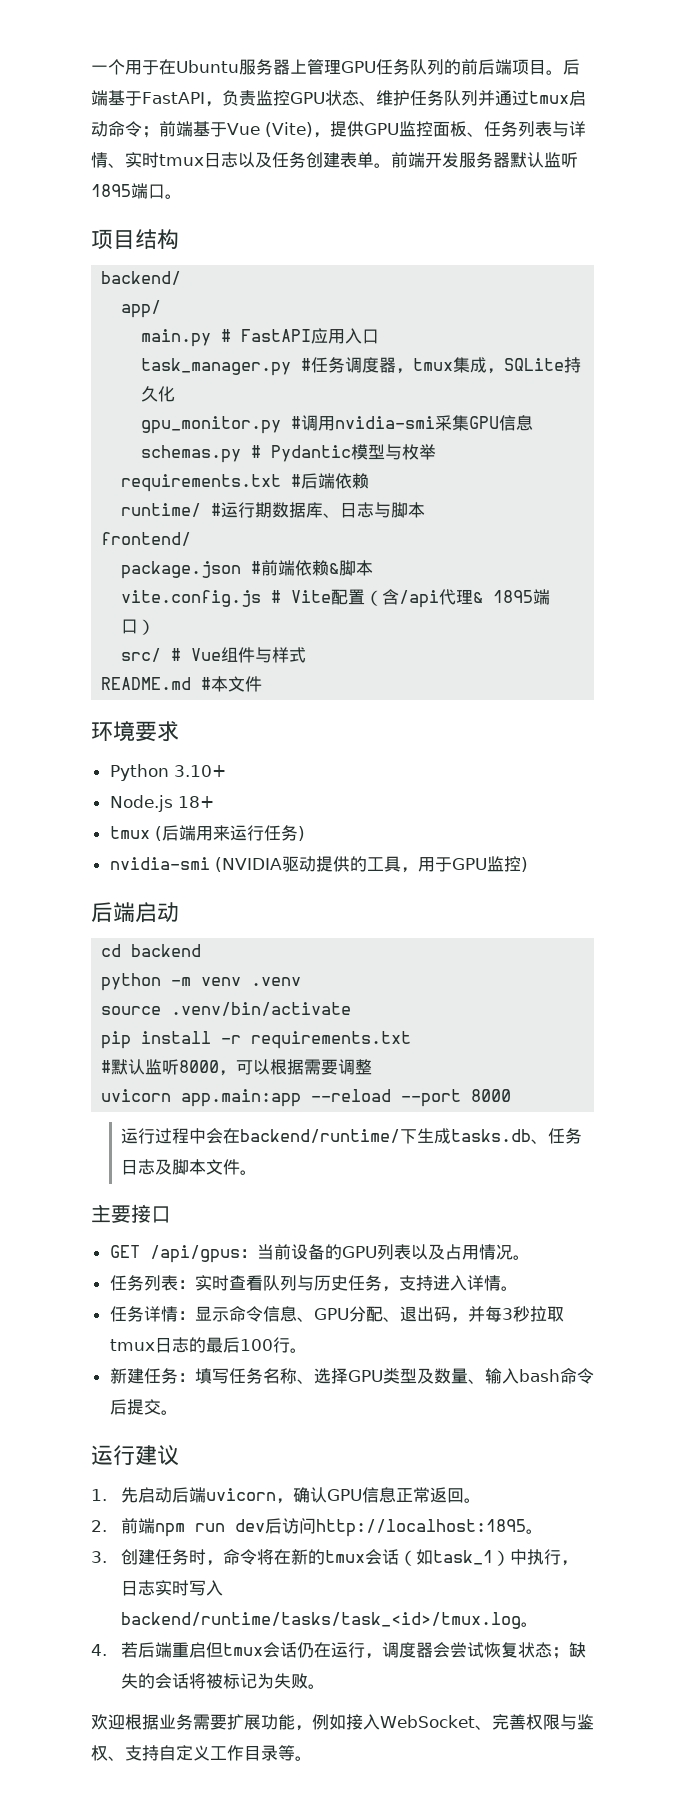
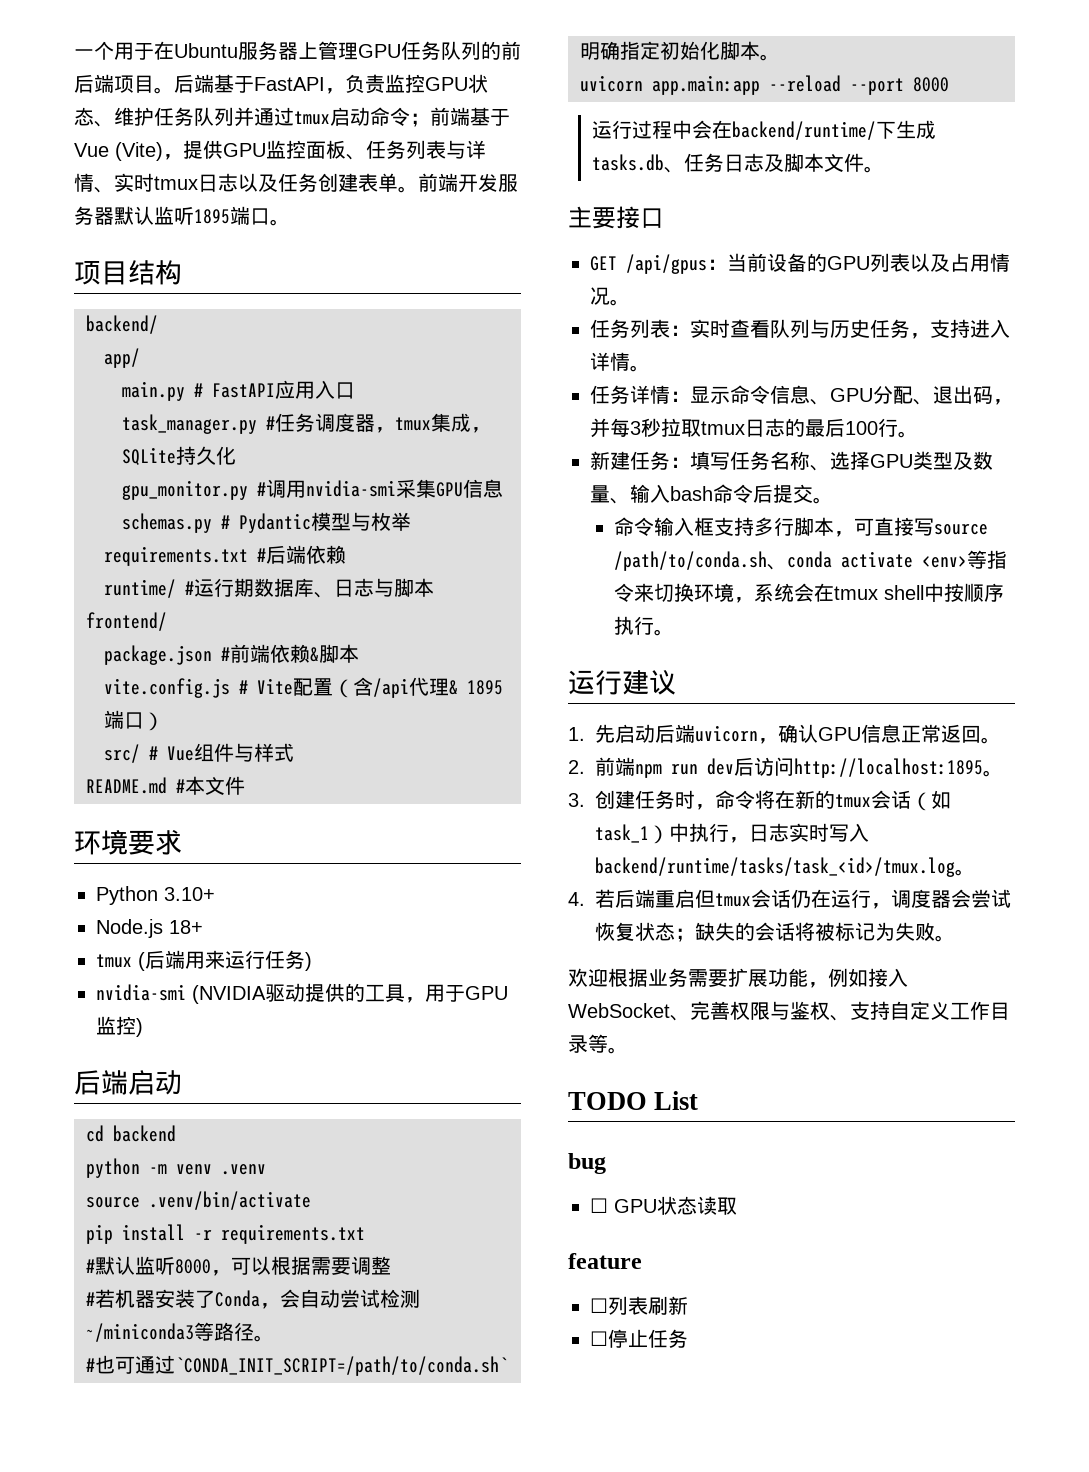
(373, 1067) none -> [86,1289,420,1309] [86,1322,274,1342] [86,1355,508,1376] [580,41,780,61] // #若机器安装了Conda，会自动尝试检测~/miniconda3等路径。 // #也可通过`CONDA_INIT_SCRIPT=/path/to/conda.sh`明确指定初始化脚本。
(178, 1412) none -> [613,517,988,537] [613,550,1007,571] [613,583,1004,603] [613,616,674,636] // 命令输入框支持多行脚本，可直接写source /path/to/conda.sh、conda activate <env>等指令来切换环境，系统会在tmux shell中按顺序执行。
(312, 1758) none -> [568,1091,699,1110] [568,1153,606,1174] [590,1196,737,1215] [568,1253,642,1269] [590,1296,688,1315] [590,1329,688,1348] // TODO List // bug // ☐ GPU状态读取 // feature // ☐列表刷新 // ☐停止任务

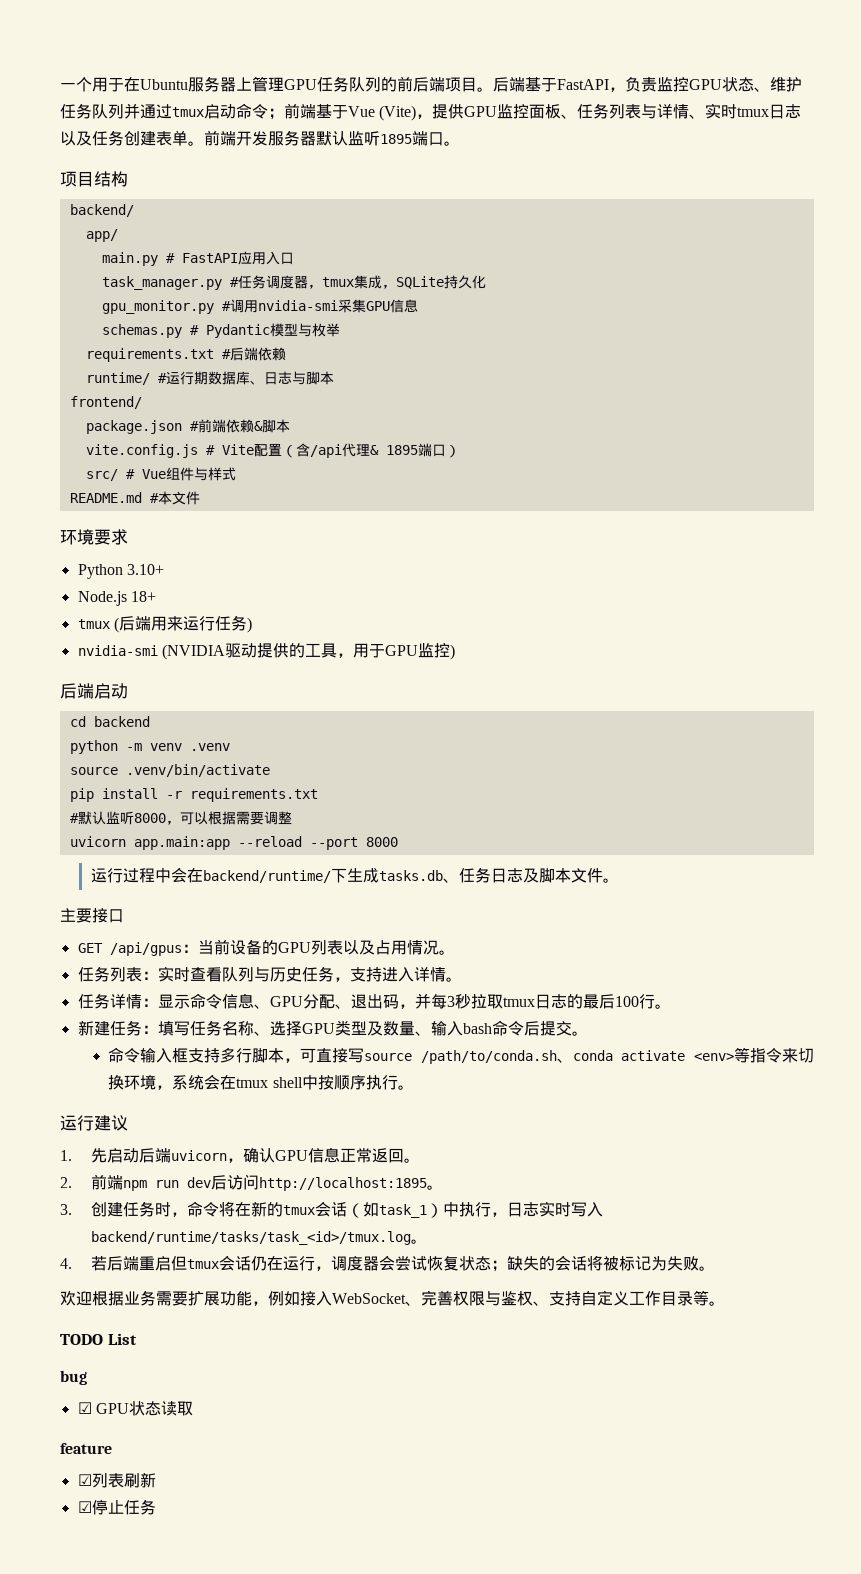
[86,1289,420,1309] [86,1322,274,1342] [86,1355,508,1376] [580,41,780,61] // #若机器安装了Conda，会自动尝试检测~/miniconda3等路径。 // #也可通过`CONDA_INIT_SCRIPT=/path/to/conda.sh`明确指定初始化脚本。 -> (292, 818) none
[590,1198,608,1213] ☐ -> [77,1402,92,1414] ☑
[590,1298,608,1313] ☐ -> [77,1474,92,1486] ☑
[590,1331,608,1346] ☐ -> [77,1501,92,1513] ☑

